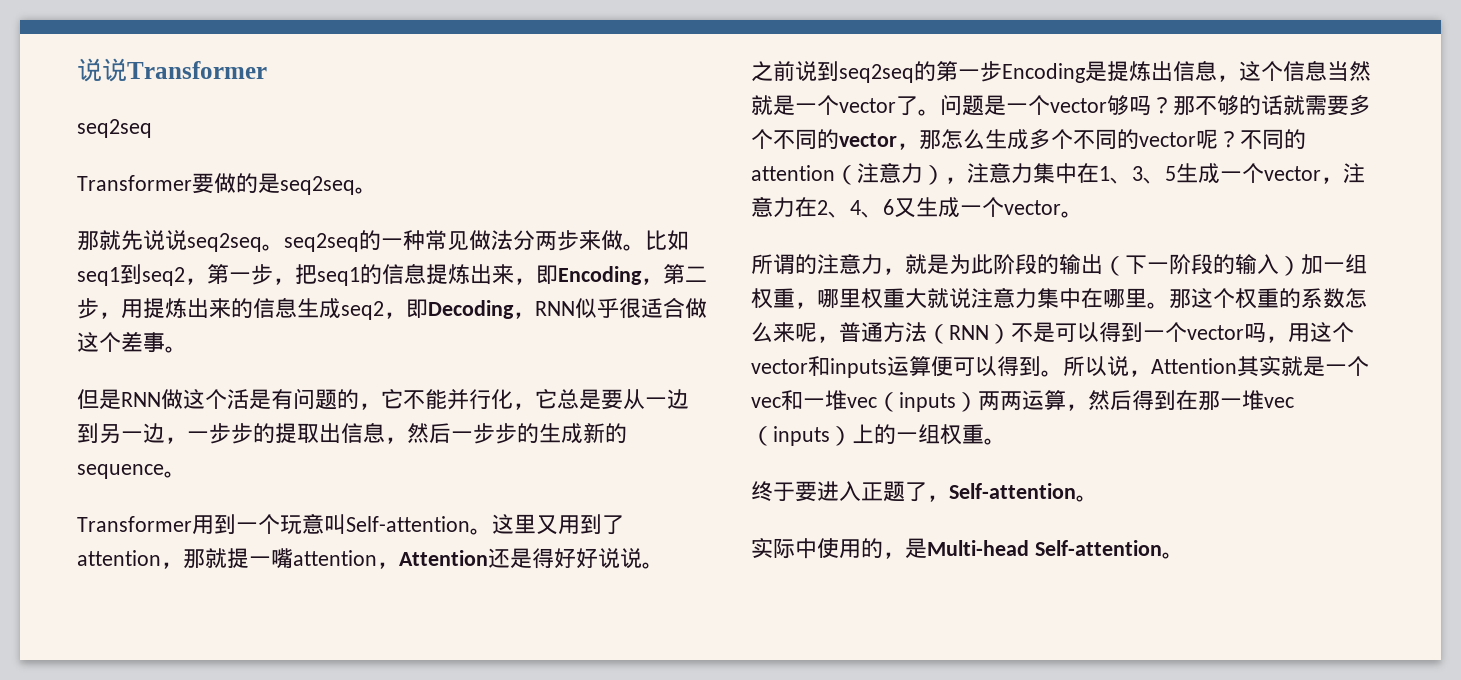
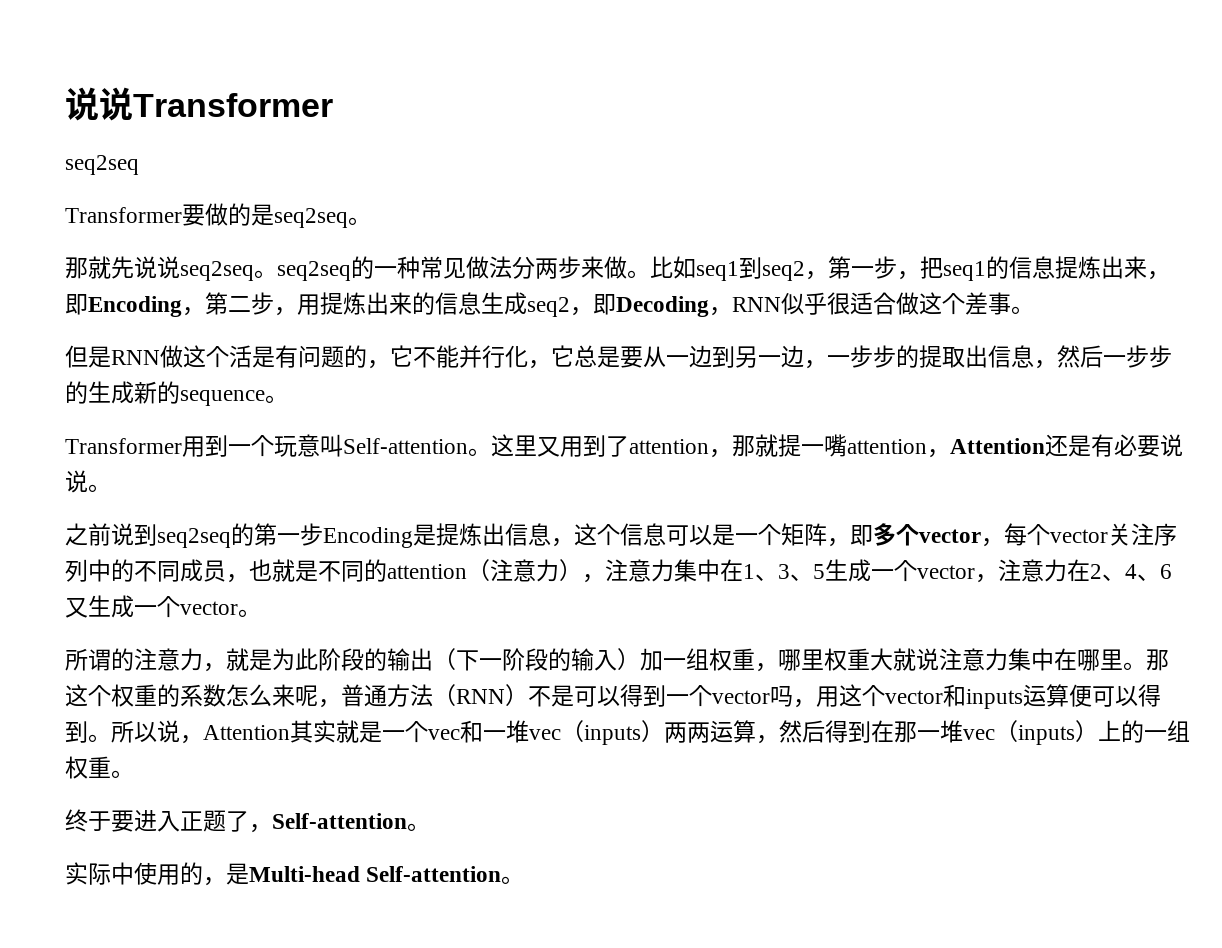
[532,548,598,569] 得好好 -> [1091,434,1160,457] 有必要
[1327,61,1371,81] [751,94,1371,116] [751,129,1240,150] 当然就是一个vector了。问题是一个vector够吗？那不够的话就需要多个不同的vector，那怎么生成多个不同的vector呢？ -> [666,523,1177,547] [65,559,318,583] 可以是一个矩阵，即多个vector，每个vector关注序列中的不同成员，也就是

